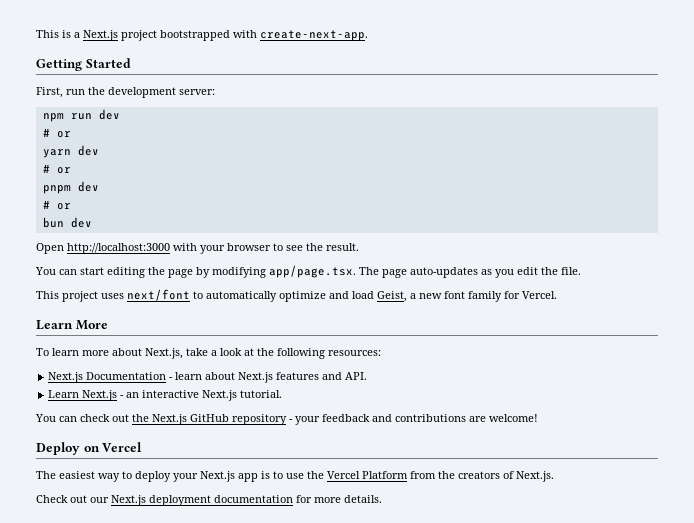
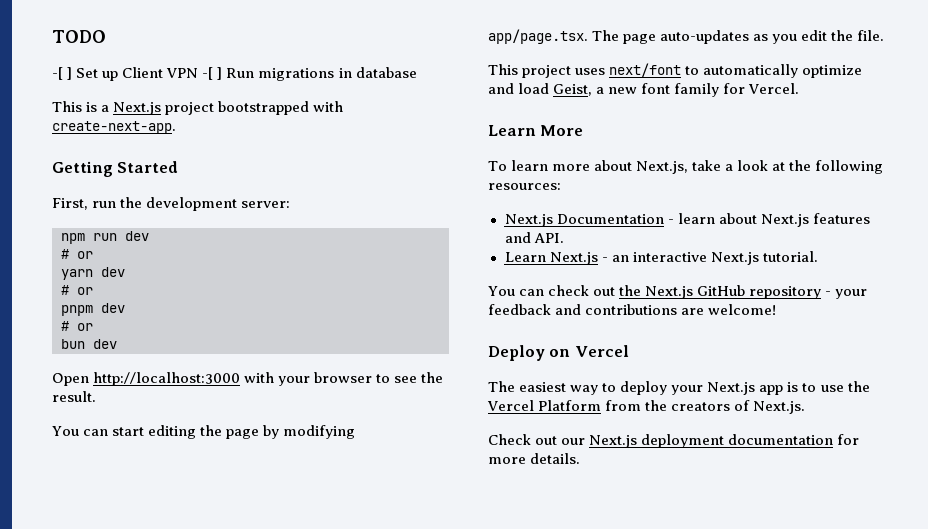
(36, 34) none -> [52,30,106,43] [52,67,417,81] TODO // -[ ] Set up Client VPN -[ ] Run migrations in database //

